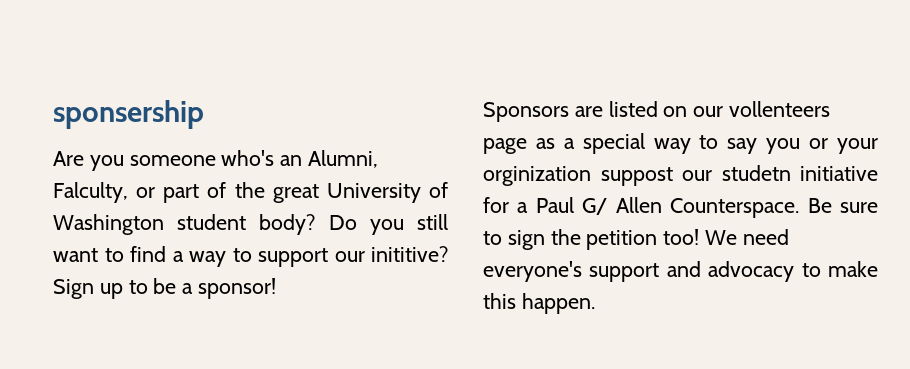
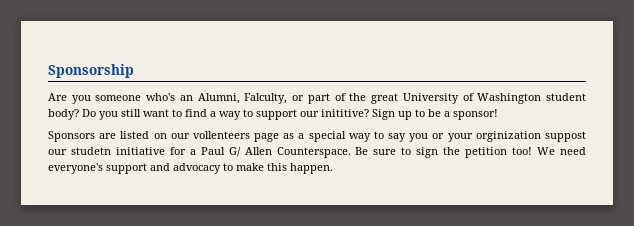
[53,100,204,129] sponsership -> [48,64,134,78] Sponsorship

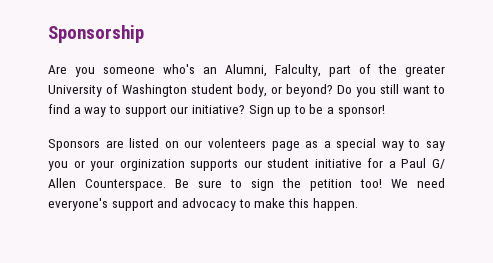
[292,95,305,101] or -> (321, 70) none
[371,93,399,104] great -> [405,65,445,77] greater
[48,109,79,120] body? -> [237,84,333,97] body, or beyond?
[321,109,369,117] inititive? -> [191,105,245,114] initiative?
[192,131,250,139] vollenteers -> [207,138,266,148] volenteers
[545,131,587,142] [48,147,111,155] suppost our studetn -> [190,158,310,171] supports our student

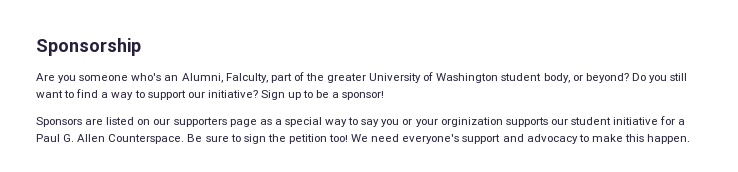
[207,138,266,148] volenteers -> [173,117,227,127] supporters
[432,159,446,169] G/ -> [63,134,75,142] G.

